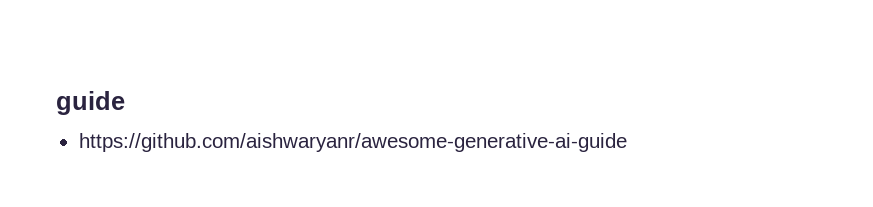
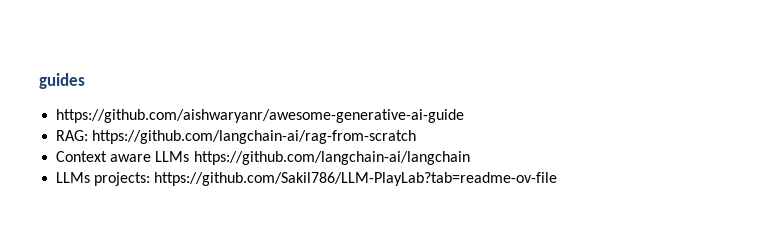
[56,91,125,115] guide -> [39,73,85,89] guides
(627, 142) none -> [56,130,417,144] [56,151,470,165] [56,172,558,186] // RAG: https://github.com/langchain-ai/rag-from-scratch // Context aware LLMs https://github.com/langchain-ai/langchain // LLMs projects: https://github.com/Sakil786/LLM-PlayLab?tab=readme-ov-file

